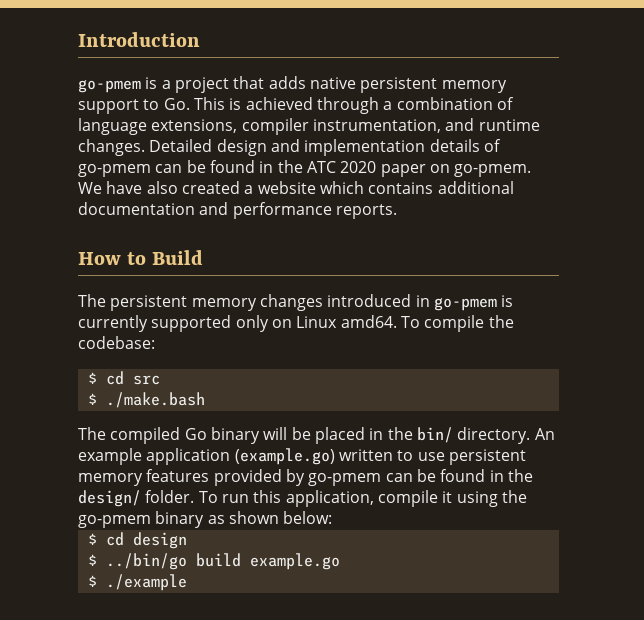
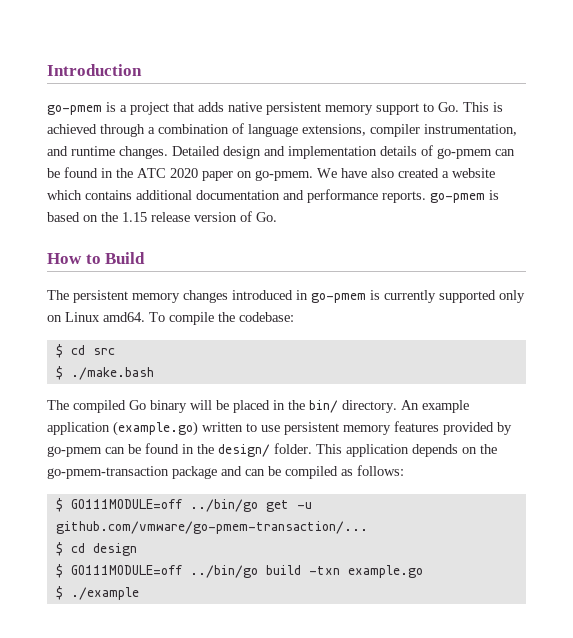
(397, 211) none -> [430,190,499,203] [47,211,277,222] go-pmem is based on the 1.15 release version of Go.
[198,490,527,507] [78,511,333,528] To run this application, compile it using the go-pmem binary as shown below: -> [316,444,497,457] [47,465,404,479] [55,498,312,512] [55,521,368,534] This application depends on the go-pmem-transaction package and can be compiled as follows: // $ GO111MODULE=off ../bin/go get -u github.com/vmware/go-pmem-transaction/...
(97, 560) none -> [70,565,182,575] GO111MODULE=off
(241, 560) none -> [308,566,340,575] -txn

